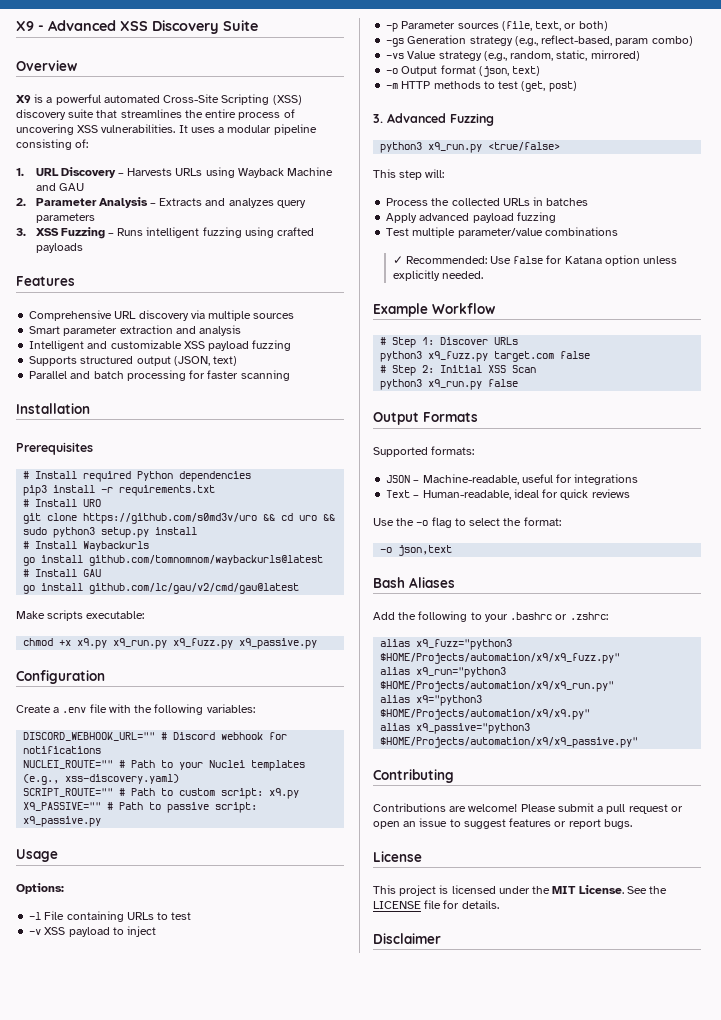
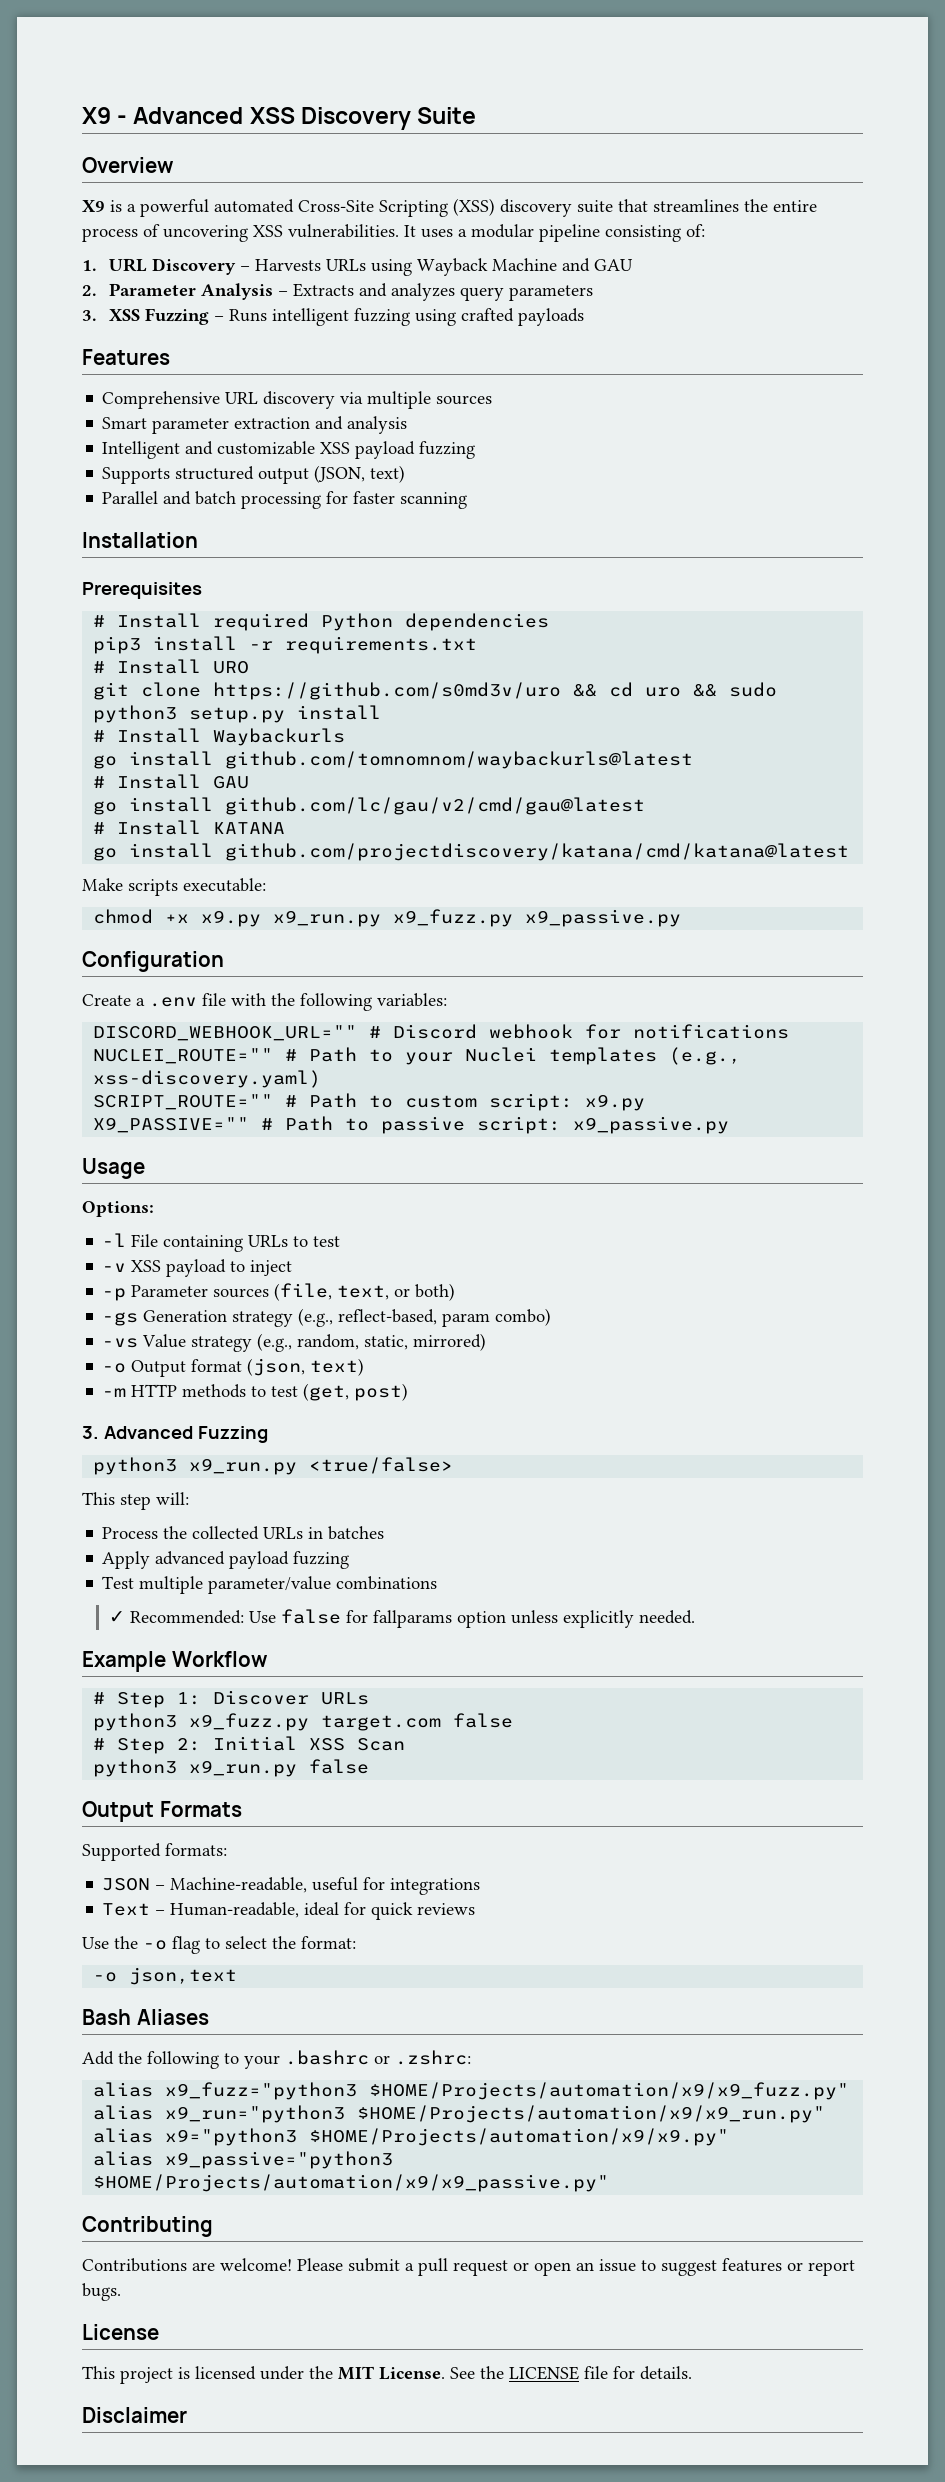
(300, 588) none -> [93,820,286,835] [93,843,850,861] // # Install KATANA // go install github.com/projectdiscovery/katana/cmd/katana@latest
[564,256,602,264] Katana -> [373,1610,453,1628] fallparams

